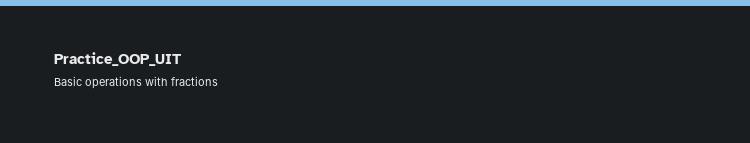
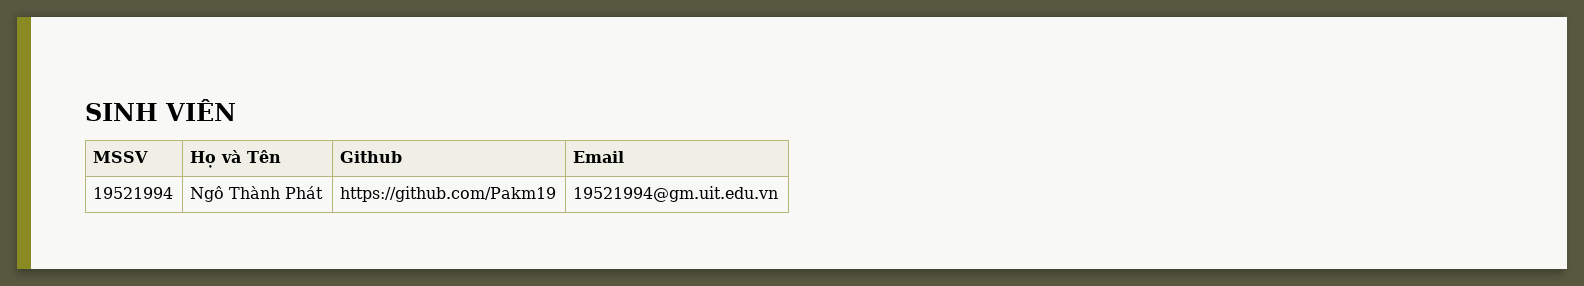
[54,52,182,66] [54,76,218,89] Practice_OOP_UIT // Basic operations with fractions -> [85,99,236,121] [93,151,149,163] [190,150,282,168] [340,151,403,163] [573,151,625,163] [93,187,174,199] [190,186,324,202] [340,186,557,202] [573,186,779,202] SINH VIÊN // MSSV | Họ và Tên | Github | Email // 19521994 | Ngô Thành Phát | https://github.com/Pakm19 | 19521994@gm.uit.edu.vn

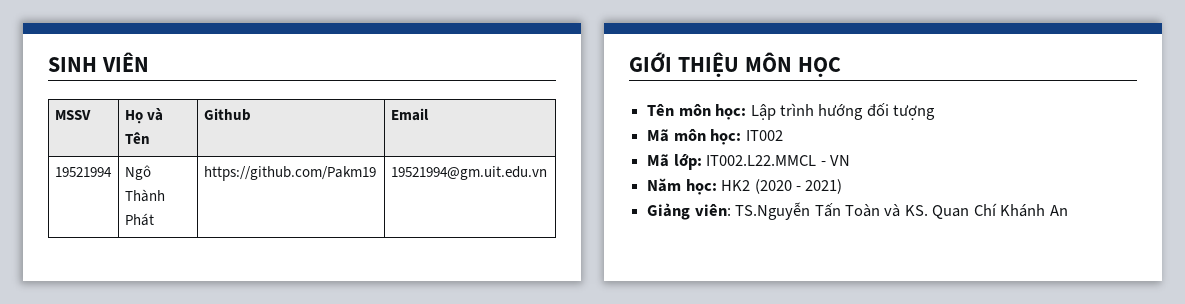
(779, 194) none -> [629,52,841,77] [647,103,936,120] [647,128,783,145] [647,154,850,170] [647,178,843,195] [647,202,1068,220] // GIỚI THIỆU MÔN HỌC // Tên môn học: Lập trình hướng đối tượng // Mã môn học: IT002 // Mã lớp: IT002.L22.MMCL - VN // Năm học: HK2 (2020 - 2021) // Giảng viên: TS.Nguyễn Tấn Toàn và KS. Quan Chí Khánh An

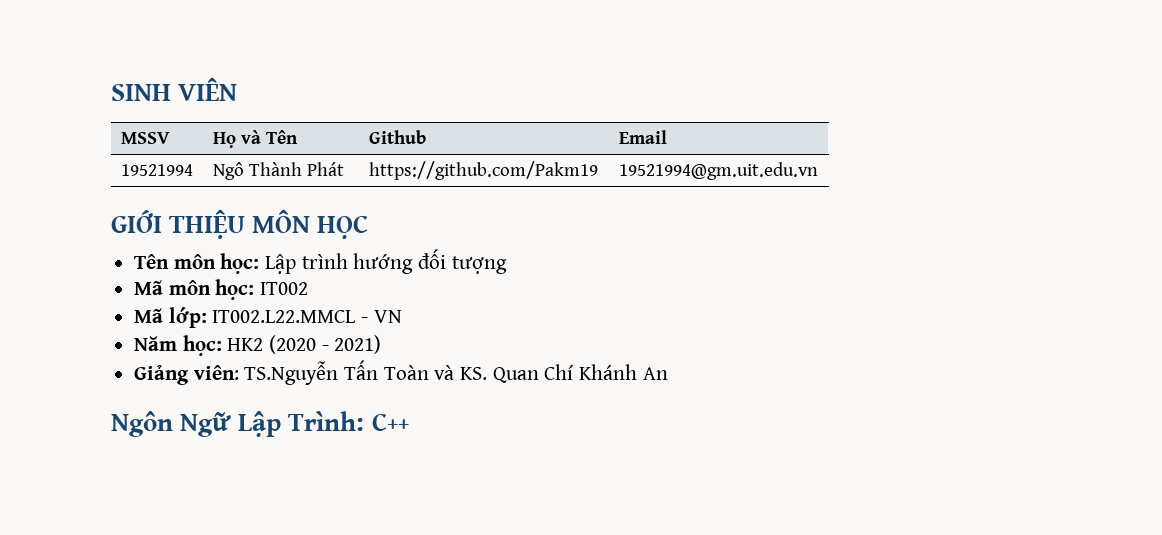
(1068, 210) none -> [111,411,409,437] // Ngôn Ngữ Lập Trình: C++

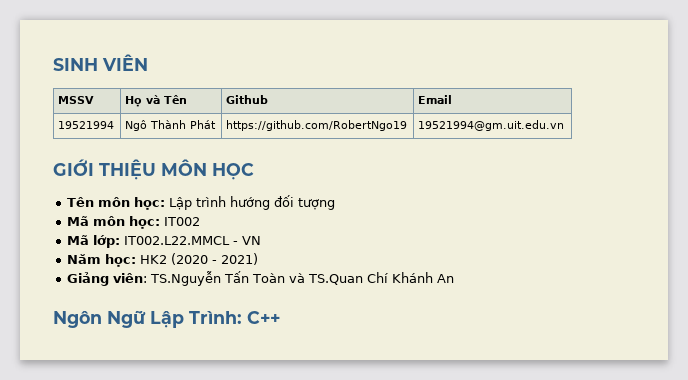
[368,161,598,180] https://github.com/Pakm19 -> [226,120,408,131] https://github.com/RobertNgo19
[460,367,539,383] KS. Quan -> [307,274,363,285] TS.Quan

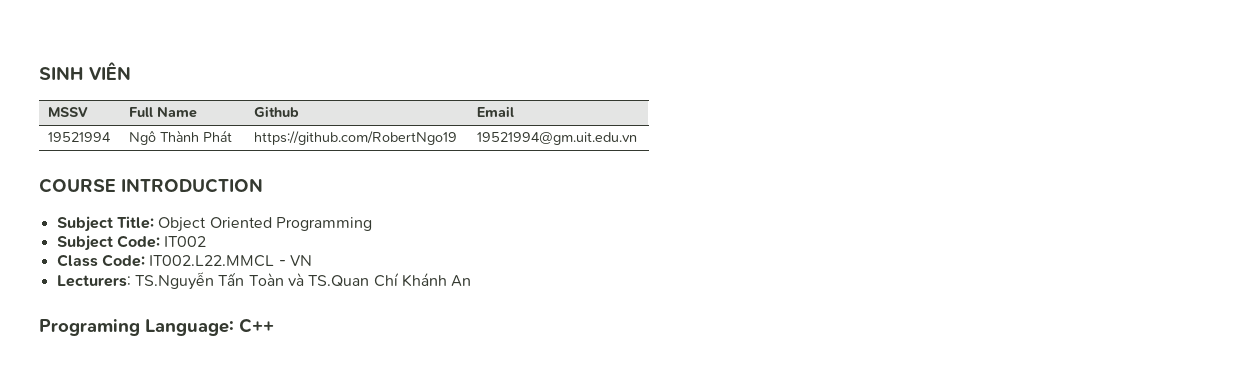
[125,95,188,107] Họ và Tên -> [129,107,198,118] Full Name
[53,159,254,180] [66,195,335,210] [66,216,160,229] GIỚI THIỆU MÔN HỌC // Tên môn học: Lập trình hướng đối tượng // Mã môn học: -> [39,178,263,193] [56,216,372,232] [56,235,160,251] COURSE INTRODUCTION // Subject Title: Object Oriented Programming // Subject Code:
[66,235,120,248] Mã lớp: -> [56,254,145,267] Class Code:
[66,253,258,267] [66,272,147,286] Năm học: HK2 (2020 - 2021) // Giảng viên: -> [56,275,131,287] Lecturers:
[53,310,242,328] Ngôn Ngữ Lập Trình: -> [39,319,234,336] Programing Language:

